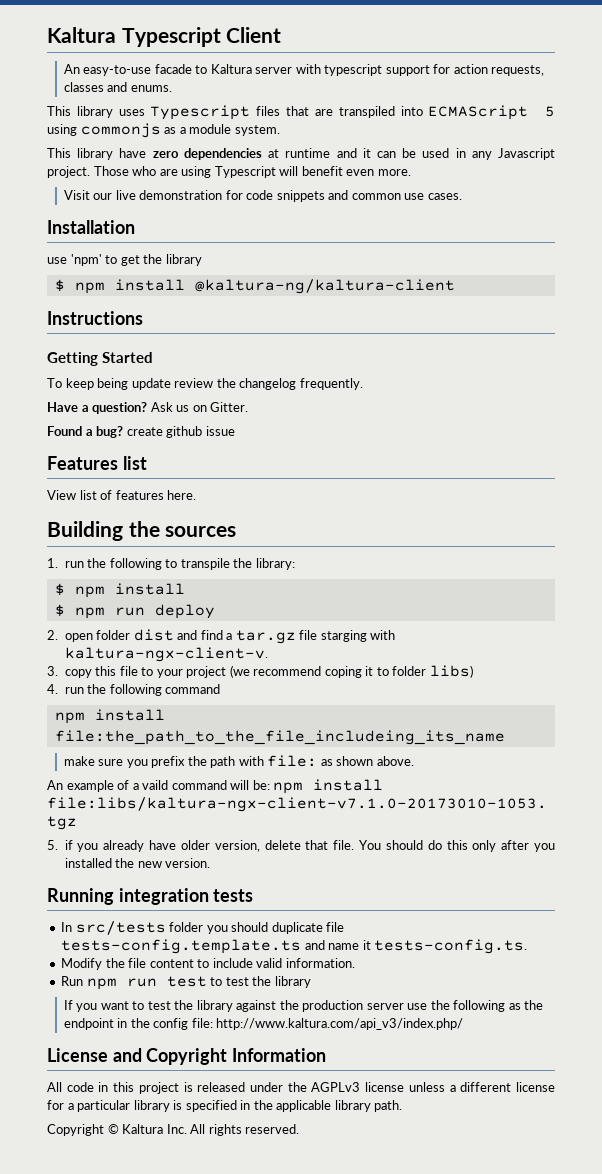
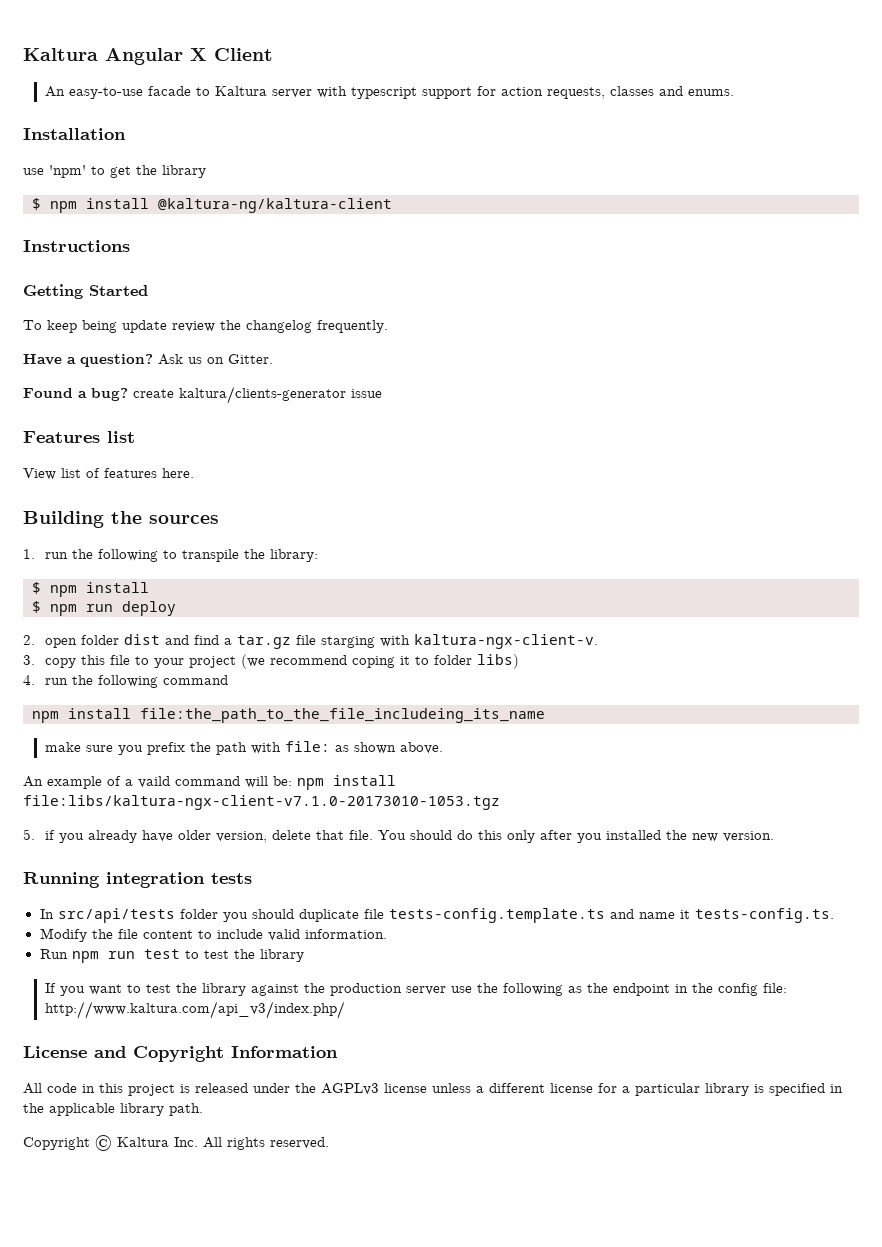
[47,27,221,47] Kaltura Typescript -> [23,48,207,65] Kaltura Angular X
[47,105,555,120] [47,123,280,138] [47,148,556,160] [47,166,411,178] [63,190,462,202] // This library uses Typescript files that are transpiled into ECMAScript 5 using commonjs as a module system. // This library have zero dependencies at runtime and it can be used in any Javascript project. Those who are using Typescript will benefit even more. // Visit our live demonstration for code snippets and common use cases. -> (734, 92) none
[166,426,203,438] github -> [179,386,346,404] kaltura/clients-generator
[75,921,166,935] src/tests -> [57,908,175,923] src/api/tests

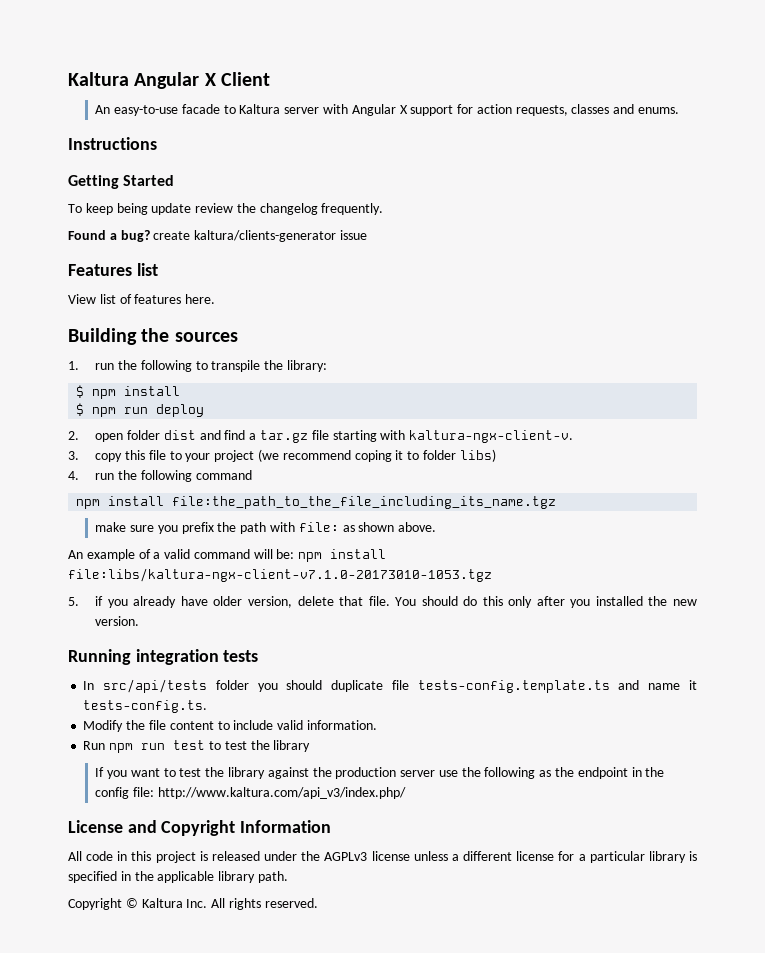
[350,87,417,99] typescript -> [351,104,408,116] Angular X
[23,128,126,140] [23,165,206,178] [32,198,392,213] // Installation // use 'npm' to get the library // $ npm install @kaltura-ng/kaltura-client -> (679, 110) none
[23,354,273,367] // Have a question? Ask us on Gitter. -> (384, 209) none
[320,636,375,648] starging -> [332,430,377,442] starting
[140,708,545,723] file:the_path_to_the_file_includeing_its_name -> [172,496,557,509] file:the_path_to_the_file_including_its_name.tgz
[138,776,170,788] vaild -> [164,549,191,559] valid

